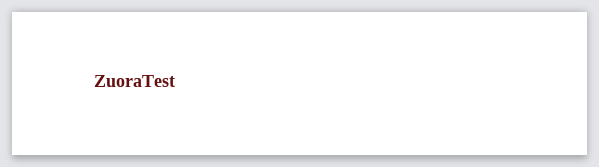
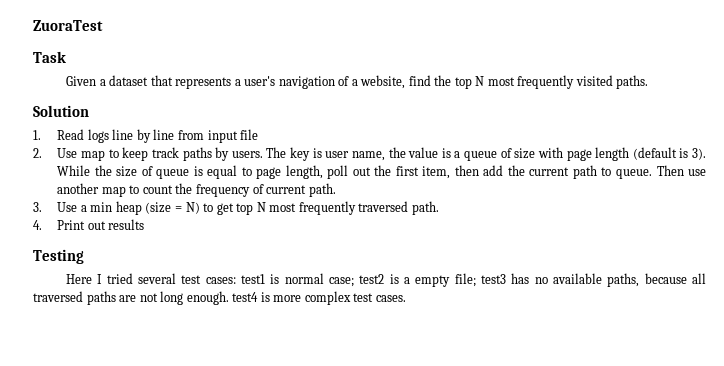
(175, 81) none -> [33,51,66,63] [66,75,649,89] [33,105,89,117] [33,129,259,143] [33,147,706,161] [57,165,707,179] [57,183,336,197] [33,201,439,215] [33,219,145,230] [33,249,84,264] [66,273,706,287] [33,291,406,305] // Task // Given a dataset that represents a user's navigation of a website, find the top N most frequently visited paths. // Solution // 1. Read logs line by line from input file // 2. Use map to keep track paths by users. The key is user name, the value is a queue of size with page length (default is 3). While the size of queue is equal to page length, poll out the first item, then add the current path to queue. Then use another map to count the frequency of current path. // 3. Use a min heap (size = N) to get top N most frequently traversed path. // 4. Print out results // Testing // Here I tried several test cases: test1 is normal case; test2 is a empty file; test3 has no available paths, because all traversed paths are not long enough. test4 is more complex test cases.

